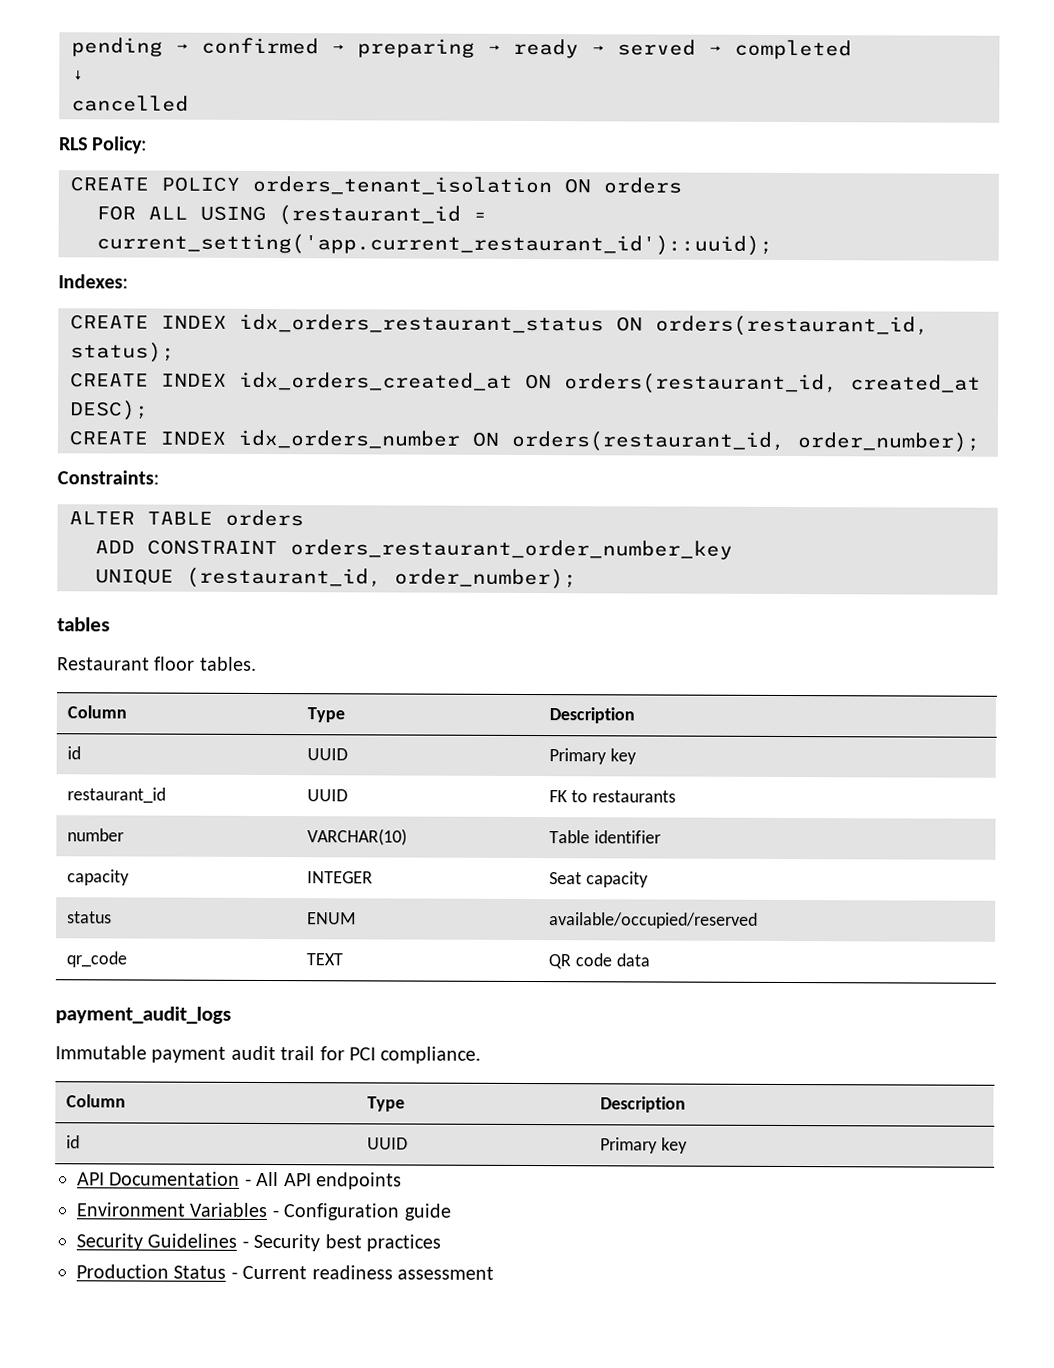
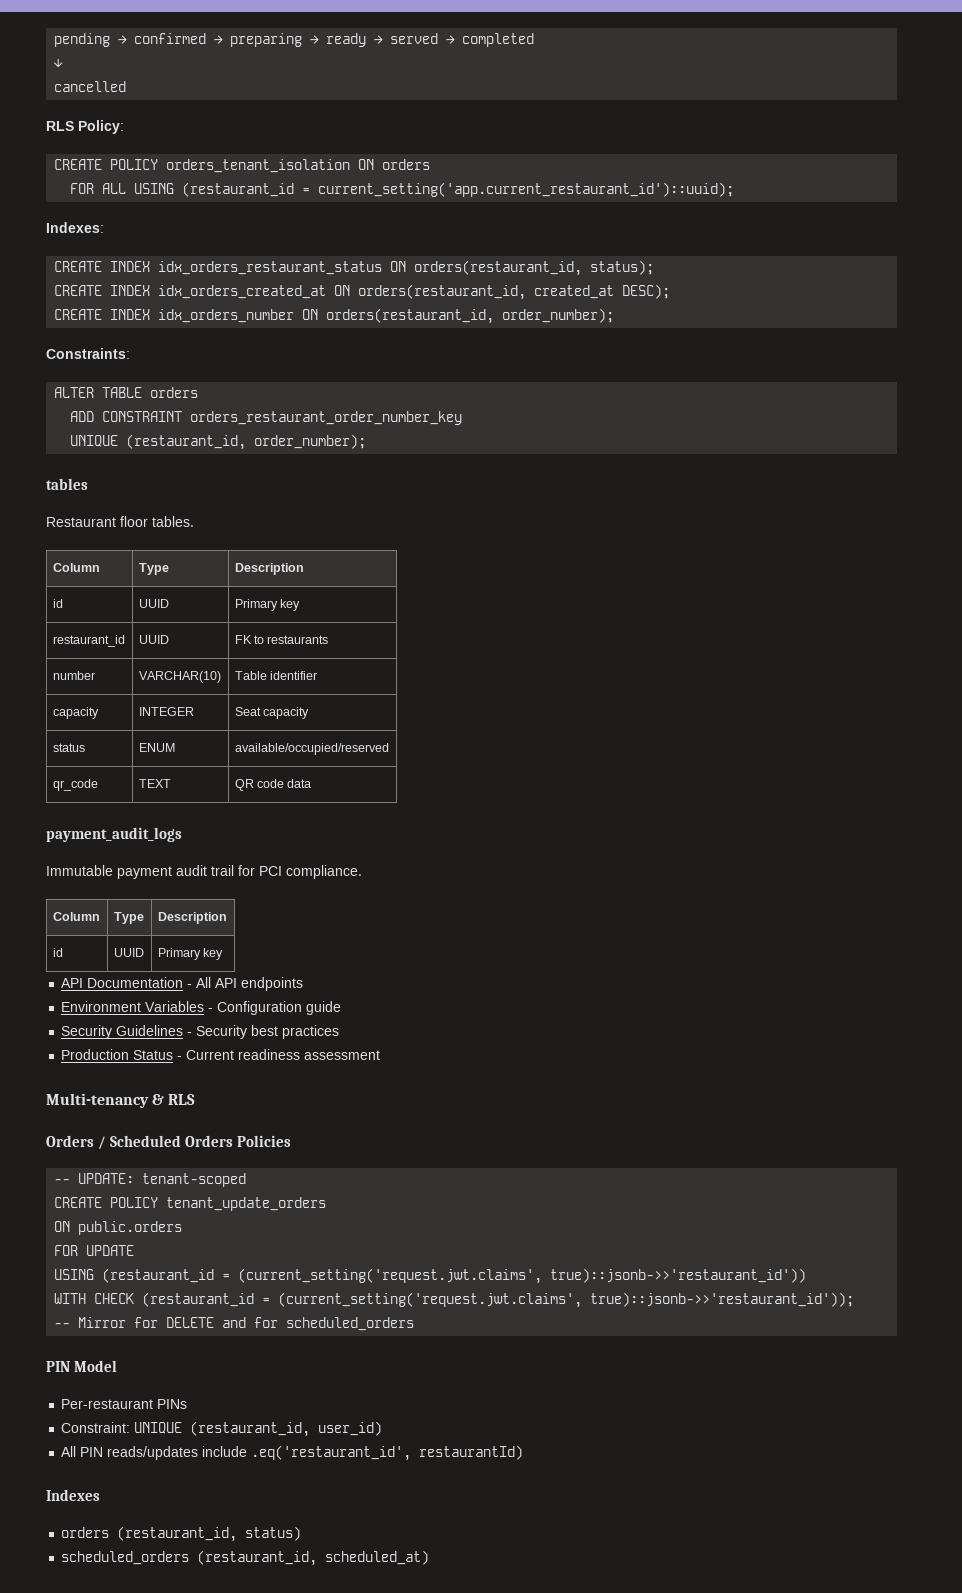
(494, 1273) none -> [46,1093,196,1108] [46,1135,292,1150] [54,1173,247,1187] [54,1197,327,1211] [54,1221,183,1235] [54,1245,135,1256] [54,1268,807,1284] [54,1292,855,1308] [54,1317,415,1331] [46,1360,118,1372] [61,1399,188,1409] [61,1421,383,1437] [61,1445,524,1461] [46,1489,100,1501] [61,1526,302,1542] [61,1550,430,1566] // Multi-tenancy & RLS // Orders / Scheduled Orders Policies // -- UPDATE: tenant-scoped // CREATE POLICY tenant_update_orders // ON public.orders // FOR UPDATE // USING (restaurant_id = (current_setting('request.jwt.claims', true)::jsonb->>'restaurant_id')) // WITH CHECK (restaurant_id = (current_setting('request.jwt.claims', true)::jsonb->>'restaurant_id')); // -- Mirror for DELETE and for scheduled_orders // PIN Model // Per-restaurant PINs // Constraint: UNIQUE (restaurant_id, user_id) // All PIN reads/updates include .eq('restaurant_id', restaurantId) // Indexes // orders (restaurant_id, status) // scheduled_orders (restaurant_id, scheduled_at)

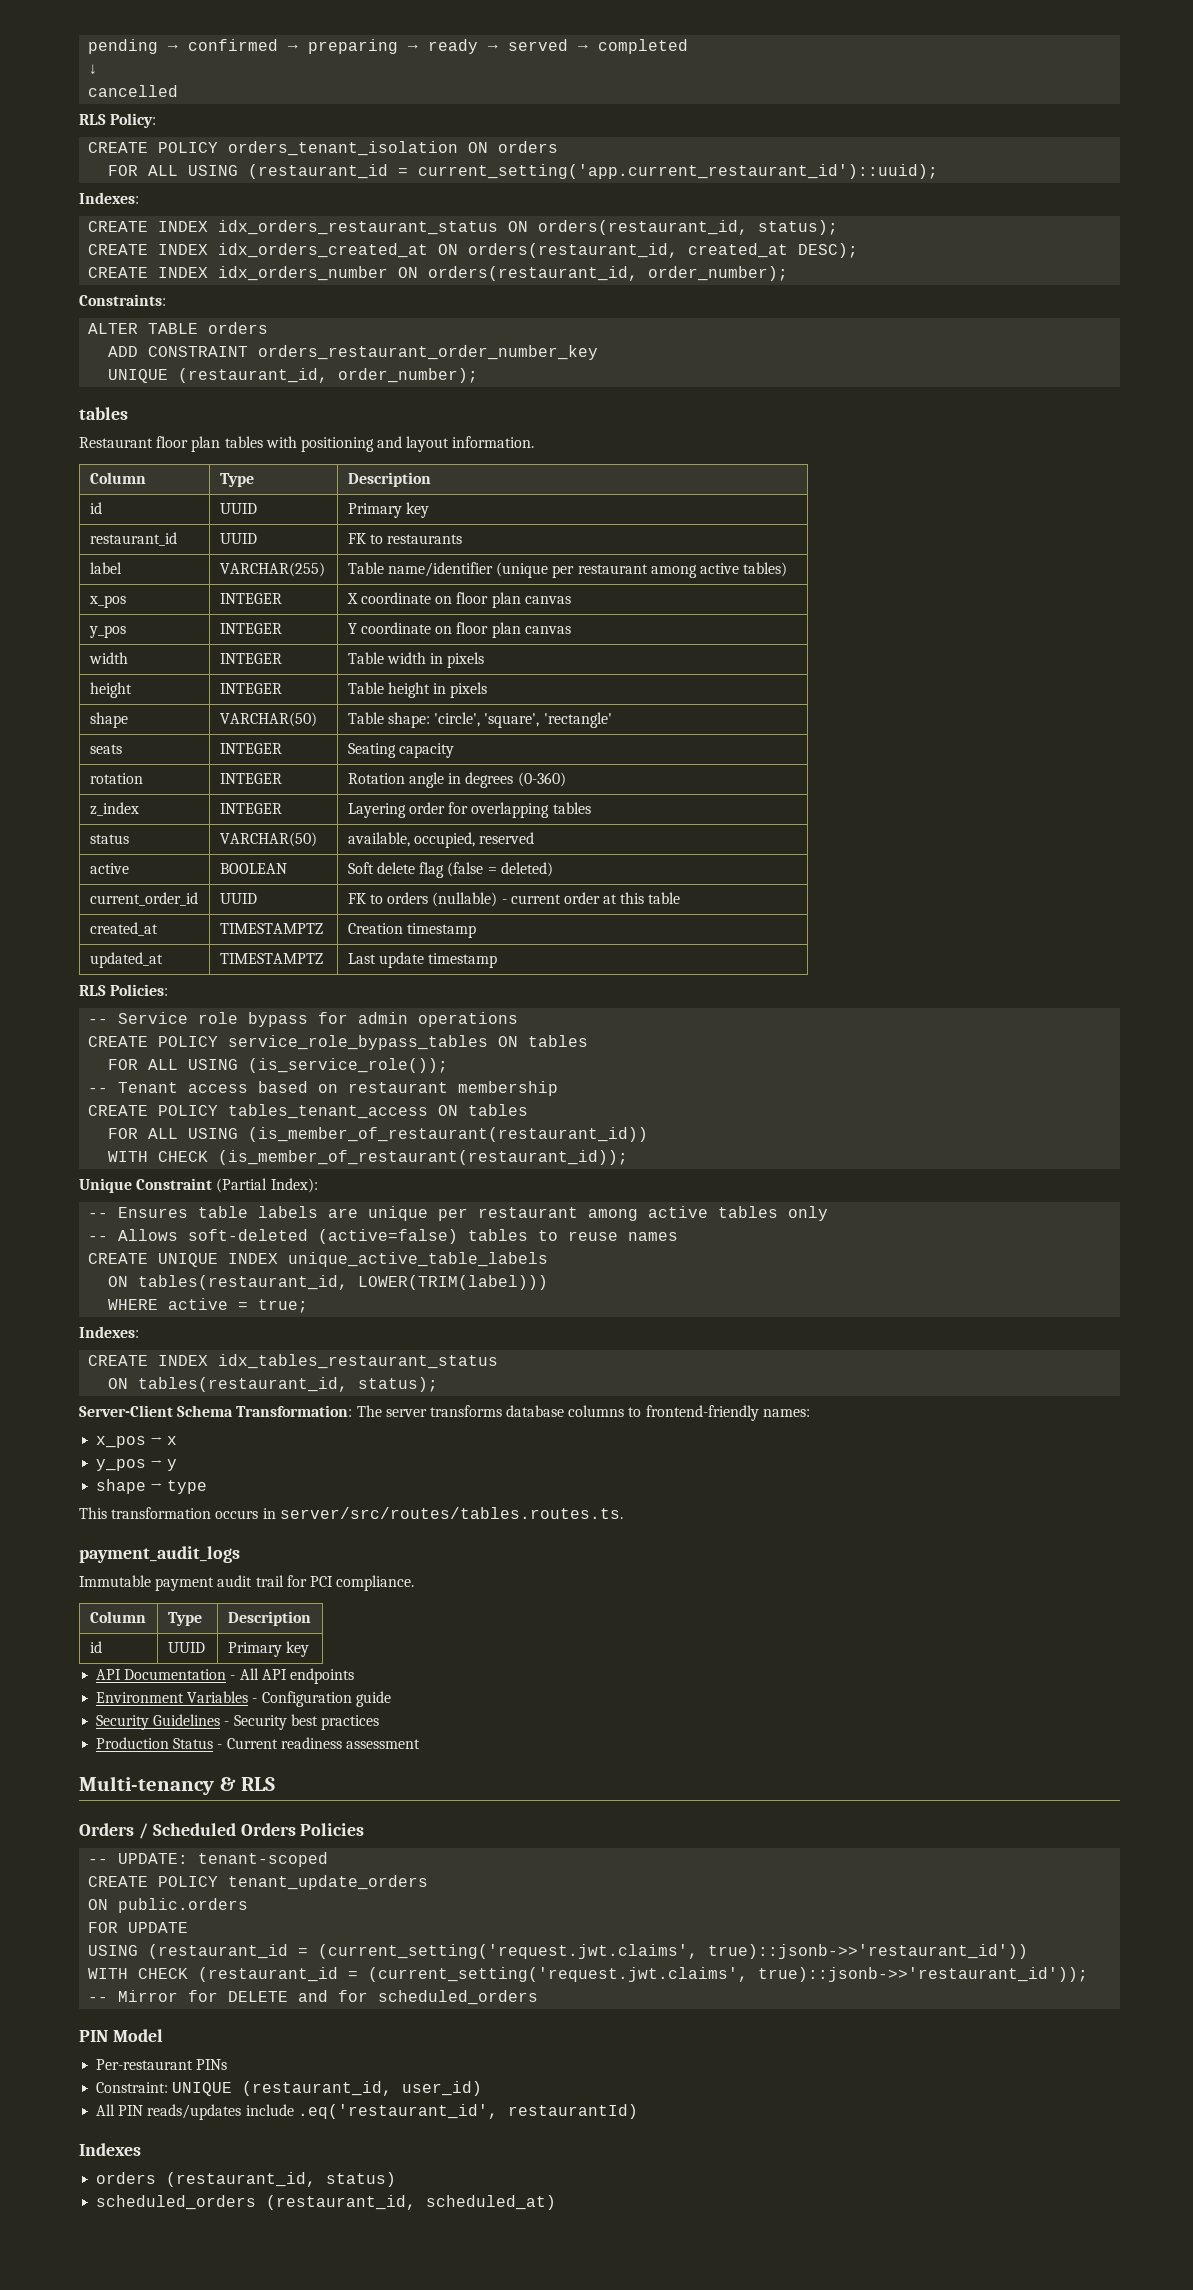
[152,516,194,527] tables. -> [191,436,535,452] plan tables with positioning and layout information.
[52,671,95,680] [138,671,221,683] [234,671,317,680] [52,707,99,719] [138,707,194,716] [234,707,309,719] [52,743,85,752] [138,743,175,752] [234,743,389,755] [52,779,98,791] [138,779,171,788] [234,779,312,791] number | VARCHAR(10) | Table identifier // capacity | INTEGER | Seat capacity // status | ENUM | available/occupied/reserved // qr_code | TEXT | QR code data -> [89,562,122,574] [219,562,325,577] [347,562,788,578] [88,595,126,608] [219,593,282,604] [346,592,571,608] [88,625,126,638] [219,623,282,634] [347,622,571,638] [88,652,128,664] [219,653,282,664] [347,652,485,668] [89,682,132,698] [219,683,282,694] [347,682,488,698] [89,712,128,728] [219,712,317,727] [347,712,612,728] [89,744,122,754] [219,743,282,754] [347,743,454,758] [89,773,143,784] [219,773,282,784] [347,772,566,788] [89,802,139,816] [219,803,282,814] [347,802,591,818] [89,834,129,844] [219,832,317,847] [347,832,535,848] [89,863,129,874] [219,863,287,874] [347,862,553,878] [89,892,198,906] [219,893,257,904] [347,892,681,907] [89,922,158,936] [219,923,323,934] [347,923,476,938] [89,952,163,968] [219,953,323,964] [347,952,498,968] [79,984,169,996] [88,1012,519,1027] [88,1035,589,1050] [108,1058,449,1073] [88,1081,559,1096] [88,1104,529,1119] [108,1127,649,1142] [108,1150,629,1165] [79,1178,318,1193] [88,1206,829,1221] [88,1229,679,1244] [88,1252,549,1267] [108,1275,549,1290] [108,1298,309,1313] [79,1326,139,1338] [88,1354,499,1369] [108,1377,439,1392] [79,1405,810,1421] [96,1436,178,1448] [96,1459,178,1471] [96,1479,208,1494] [79,1507,623,1519] label | VARCHAR(255) | Table name/identifier (unique per restaurant among active tables) // x_pos | INTEGER | X coordinate on floor plan canvas // y_pos | INTEGER | Y coordinate on floor plan canvas // width | INTEGER | Table width in pixels // height | INTEGER | Table height in pixels // shape | VARCHAR(50) | Table shape: 'circle', 'square', 'rectangle' // seats | INTEGER | Seating capacity // rotation | INTEGER | Rotation angle in degrees (0-360) // z_index | INTEGER | Layering order for overlapping tables // status | VARCHAR(50) | available, occupied, reserved // active | BOOLEAN | Soft delete flag (false = deleted) // current_order_id | UUID | FK to orders (nullable) - current order at this table // created_at | TIMESTAMPTZ | Creation timestamp // updated_at | TIMESTAMPTZ | Last update timestamp // RLS Policies: // -- Service role bypass for admin operations // CREATE POLICY service_role_bypass_tables ON tables // FOR ALL USING (is_service_role()); // -- Tenant access based on restaurant membership // CREATE POLICY tables_tenant_access ON tables // FOR ALL USING (is_member_of_restaurant(restaurant_id)) // WITH CHECK (is_member_of_restaurant(restaurant_id)); // Unique Constraint (Partial Index): // -- Ensures table labels are unique per restaurant among active tables only // -- Allows soft-deleted (active=false) tables to reuse names // CREATE UNIQUE INDEX unique_active_table_labels // ON tables(restaurant_id, LOWER(TRIM(label))) // WHERE active = true; // Indexes: // CREATE INDEX idx_tables_restaurant_status // ON tables(restaurant_id, status); // Server-Client Schema Transformation: The server transforms database columns to frontend-friendly names: // x_pos → x // y_pos → y // shape → type // This transformation occurs in server/src/routes/tables.routes.ts.

